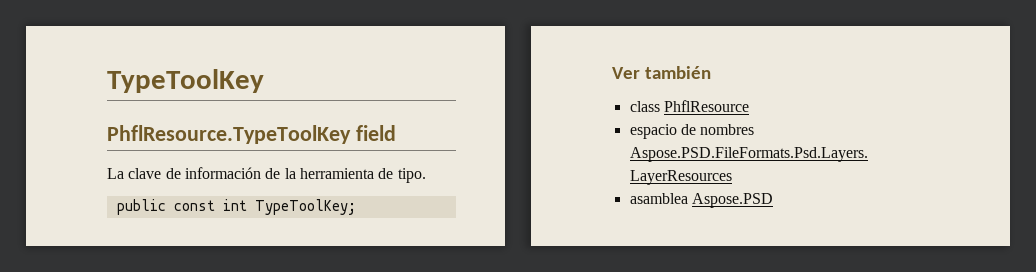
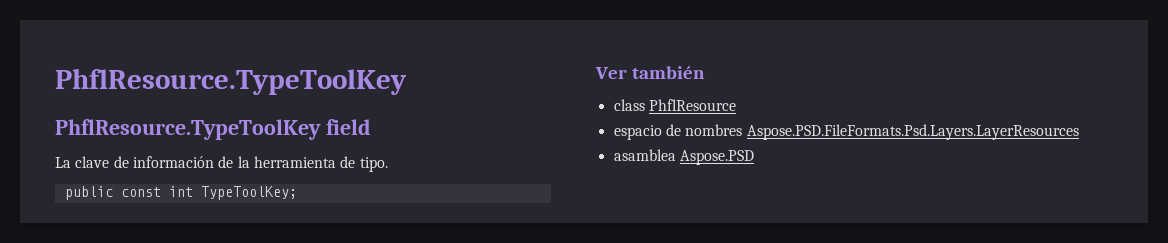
[107,69,264,93] TypeToolKey -> [55,68,407,95] PhflResource.TypeToolKey

